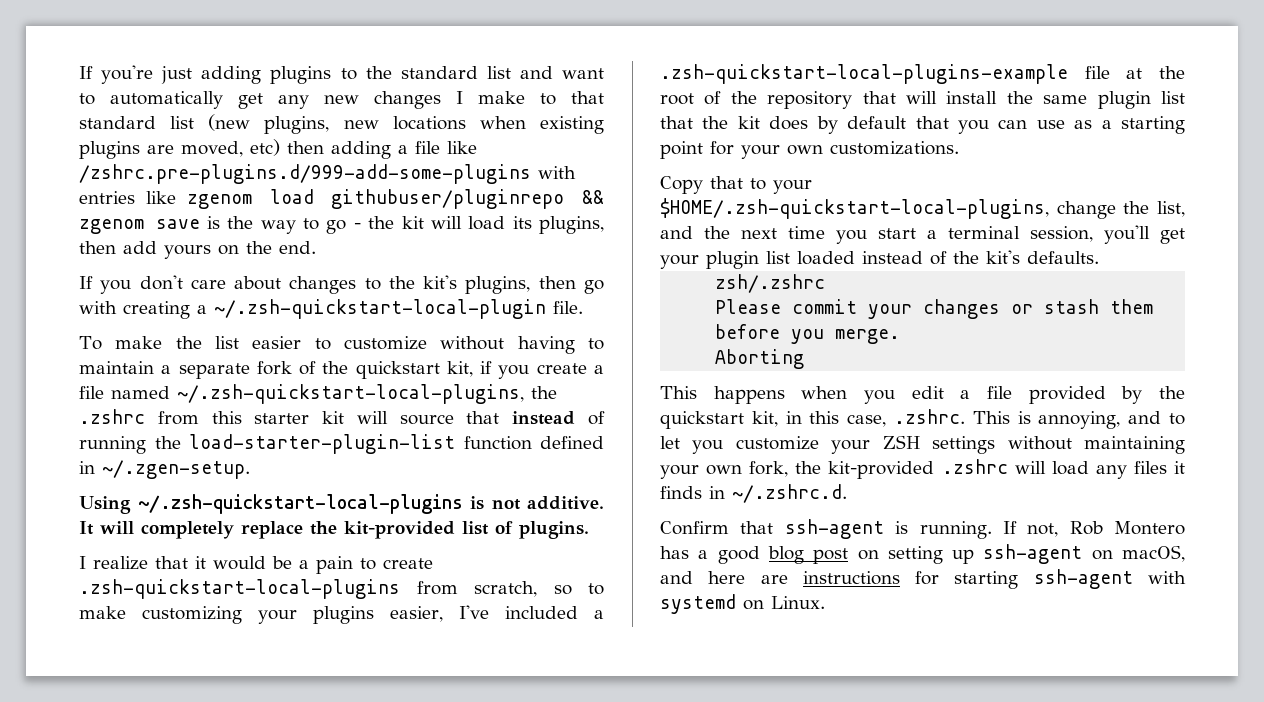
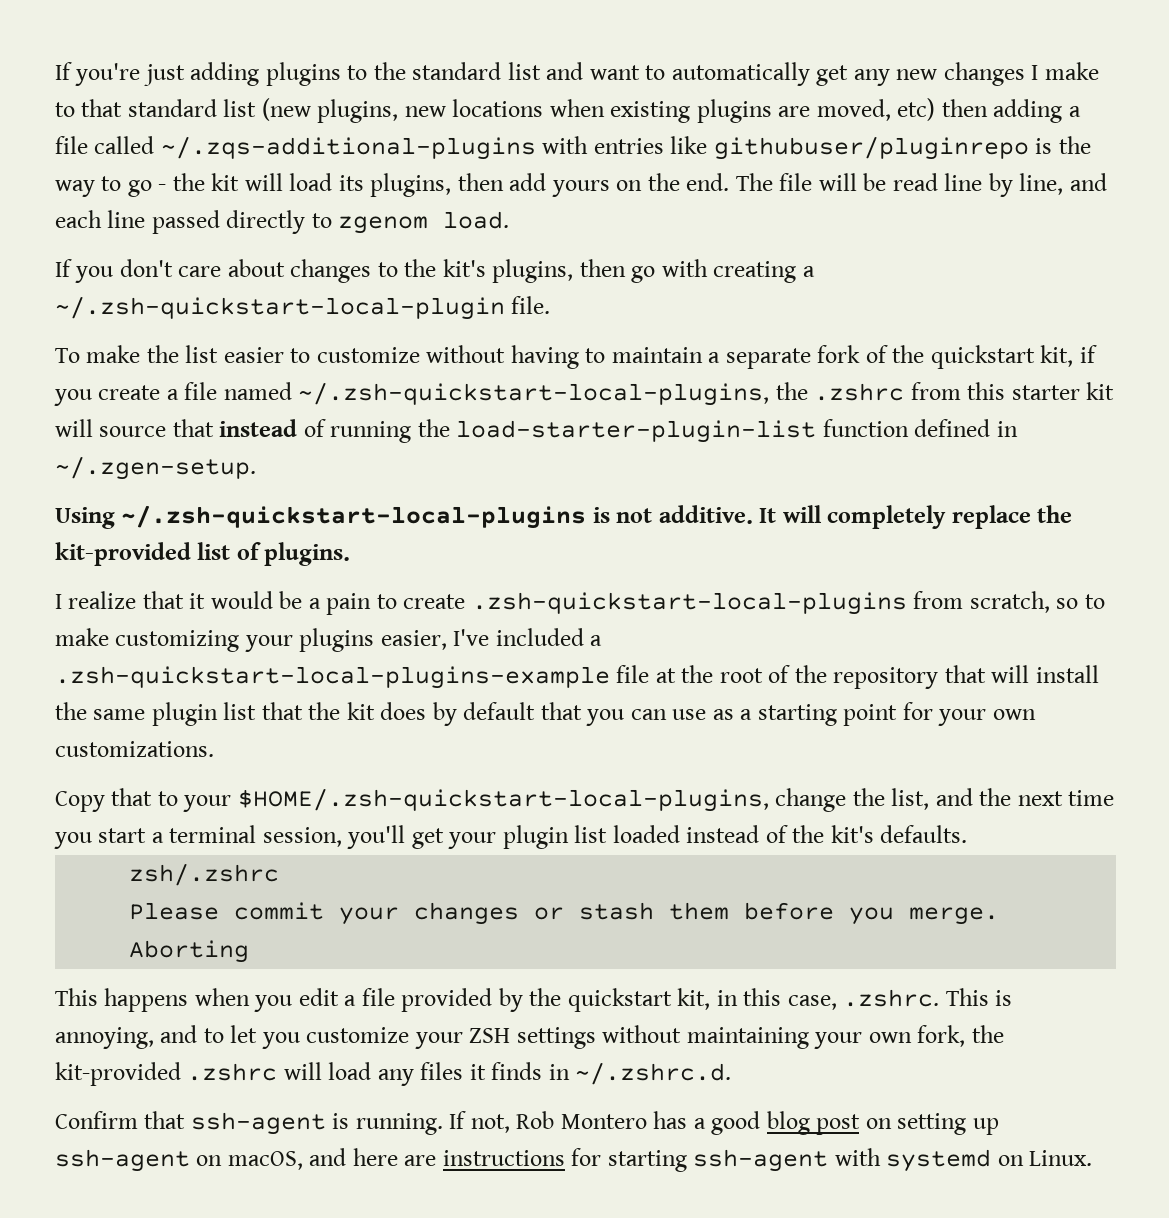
[447,141,477,154] [79,164,531,184] like /zshrc.pre-plugins.d/999-add-some-plugins -> [94,136,536,160] called ~/.zqs-additional-plugins
[187,189,604,209] [79,219,200,234] zgenom load githubuser/pluginrepo && zgenom save -> [713,136,1029,160] githubuser/pluginrepo
(316, 247) none -> [735,173,1107,197] [55,210,510,234] The file will be read line by line, and each line passed directly to zgenom load.

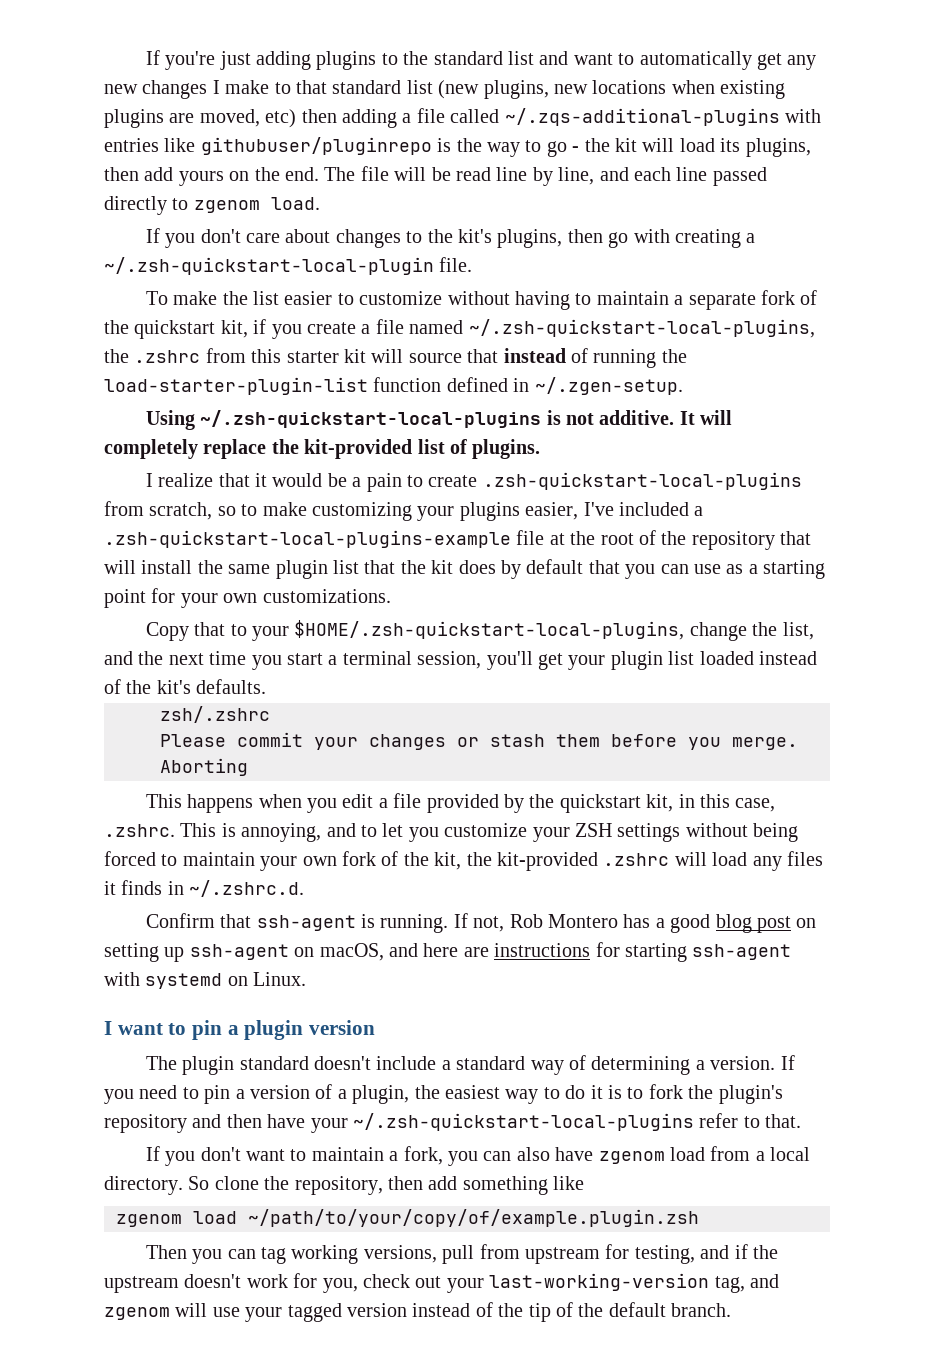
[686,1025,966,1049] maintaining your own fork, -> [753,823,799,842] [104,851,462,871] being forced to maintain your own fork of the kit,
(1093, 1158) none -> [104,1020,376,1040] [145,1055,795,1075] [104,1084,783,1104] [104,1113,802,1133] [145,1146,811,1166] [104,1176,585,1195] [116,1209,699,1227] [145,1244,779,1264] [104,1273,779,1293] [104,1302,732,1322] // I want to pin a plugin version // The plugin standard doesn't include a standard way of determining a version. If you need to pin a version of a plugin, the easiest way to do it is to fork the plugin's repository and then have your ~/.zsh-quickstart-local-plugins refer to that. // If you don't want to maintain a fork, you can also have zgenom load from a local directory. So clone the repository, then add something like // zgenom load ~/path/to/your/copy/of/example.plugin.zsh // Then you can tag working versions, pull from upstream for testing, and if the upstream doesn't work for you, check out your last-working-version tag, and zgenom will use your tagged version instead of the tip of the default branch.

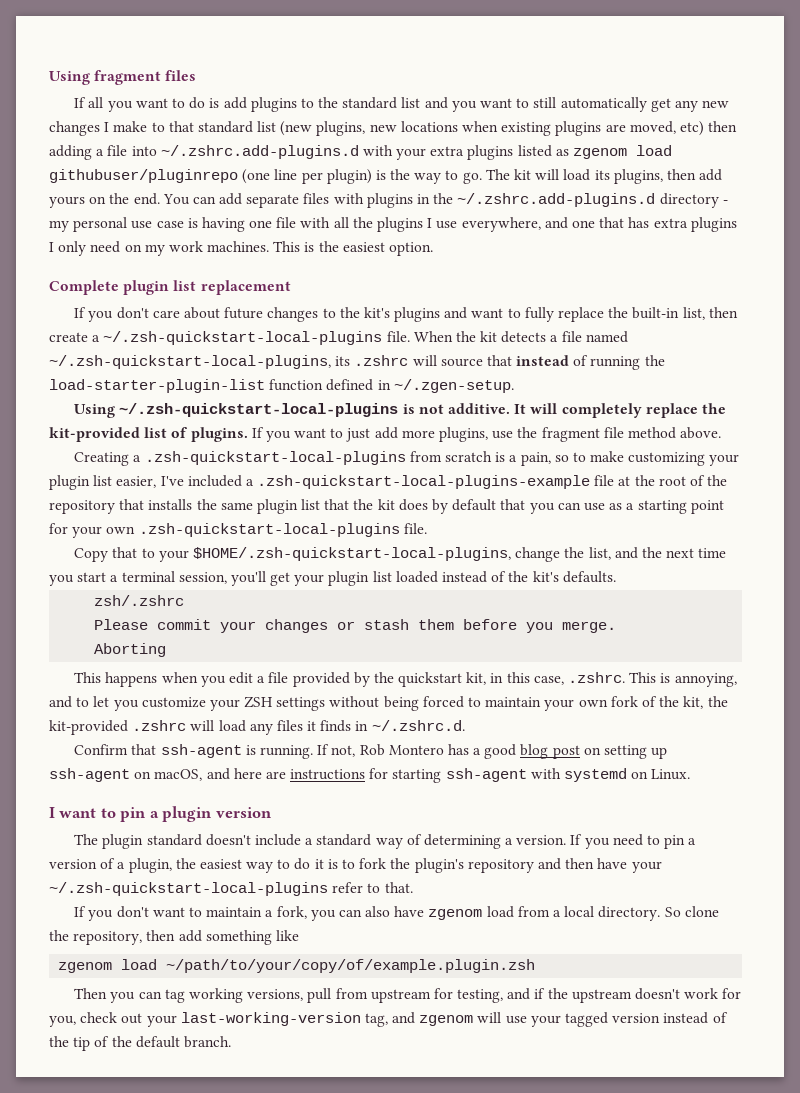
[145,50,312,70] If you're just adding -> [49,70,197,85] [74,97,247,112] Using fragment files // If all you want to do is add
[573,53,635,65] want to -> [451,97,557,112] you want to still
[450,108,821,126] [104,137,432,155] called ~/.zqs-additional-plugins with entries like githubuser/pluginrepo -> [131,145,673,160] [49,169,372,184] into ~/.zshrc.add-plugins.d with your extra plugins listed as zgenom load githubuser/pluginrepo (one line per plugin)
[546,138,610,157] go - the -> [462,169,510,184] go. The
[324,166,767,186] [104,196,320,215] The file will be read line by line, and each line passed directly to zgenom load. -> [162,193,728,208] [49,217,737,232] [49,241,434,256] [49,280,291,295] You can add separate files with plugins in the ~/.zshrc.add-plugins.d directory - my personal use case is having one file with all the plugins I use everywhere, and one that has extra plugins I only need on my work machines. This is the easiest option. // Complete plugin list replacement
(331, 236) none -> [224,307,264,319] future
[497,229,756,248] [104,257,473,275] [145,290,818,310] [104,319,815,339] [104,348,366,363] plugins, then go with creating a ~/.zsh-quickstart-local-plugin file. // To make the list easier to customize without having to maintain a separate fork of the quickstart kit, if you create a file named ~/.zsh-quickstart-local-plugins, the .zshrc from this starter kit -> [394,307,738,322] [49,331,628,345] [49,355,409,369] plugins and want to fully replace the built-in list, then create a ~/.zsh-quickstart-local-plugins file. When the kit detects a file named ~/.zsh-quickstart-local-plugins, its .zshrc
[145,472,802,492] [104,501,213,520] // I realize that it would be a pain to create .zsh-quickstart-local-plugins from scratch, -> [251,427,722,442] [74,451,551,466] If you want to just add more plugins, use the fragment file method above. // Creating a .zsh-quickstart-local-plugins from scratch is a pain,
[459,502,520,521] plugins -> [49,475,113,490] plugin list
[104,560,193,574] will install -> [148,499,193,510] installs
[262,589,391,603] customizations. -> [138,523,427,537] .zsh-quickstart-local-plugins file.

